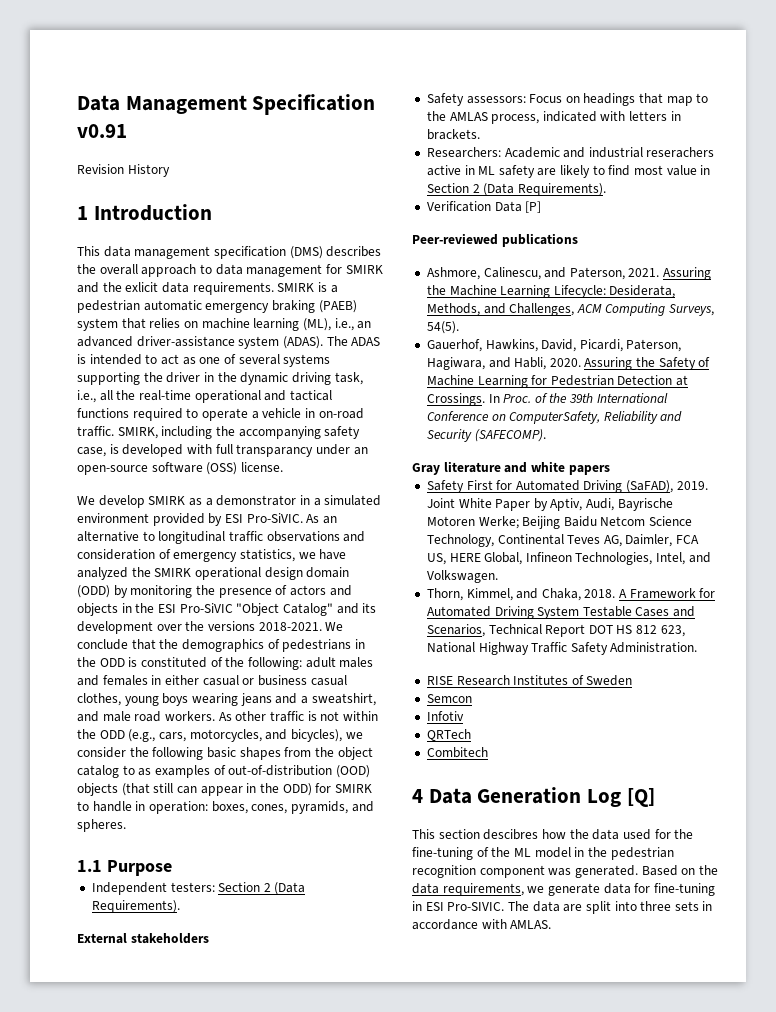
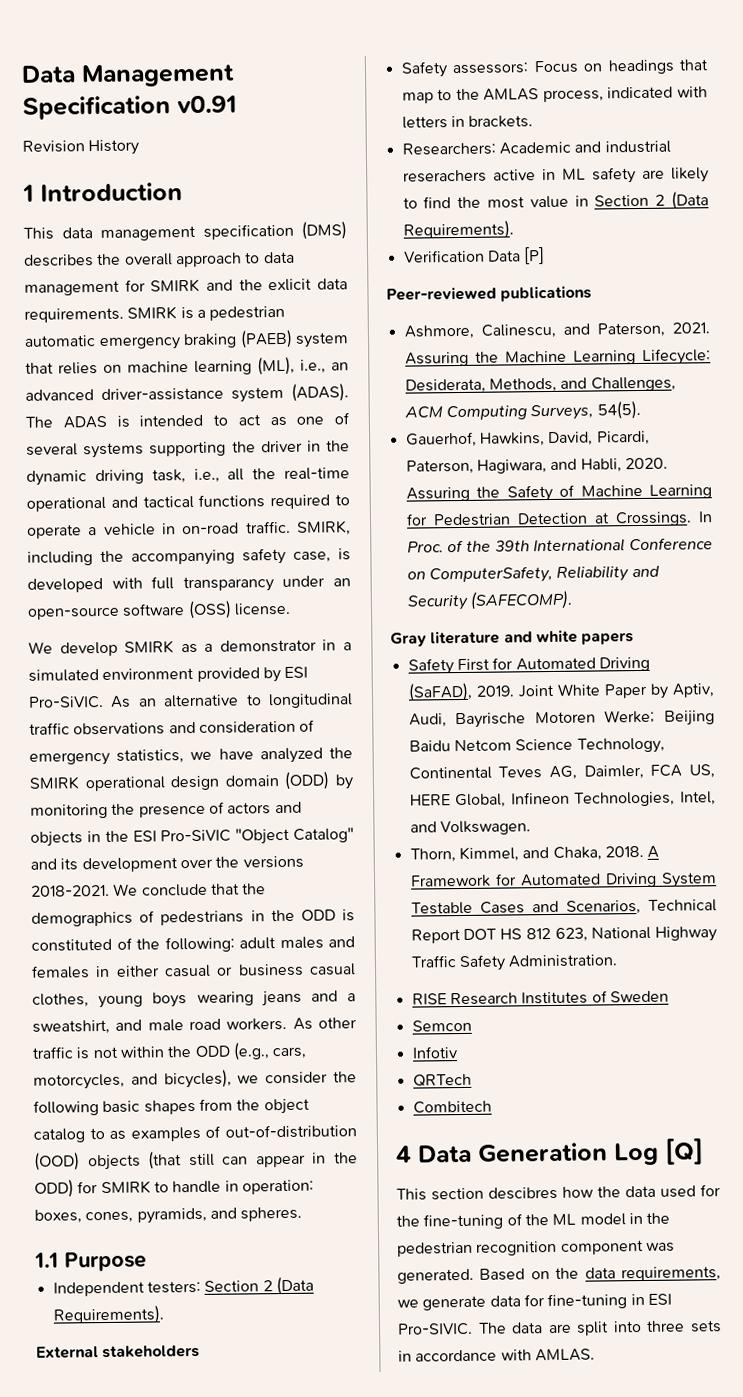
(631, 170) none -> [457,196,482,209] the

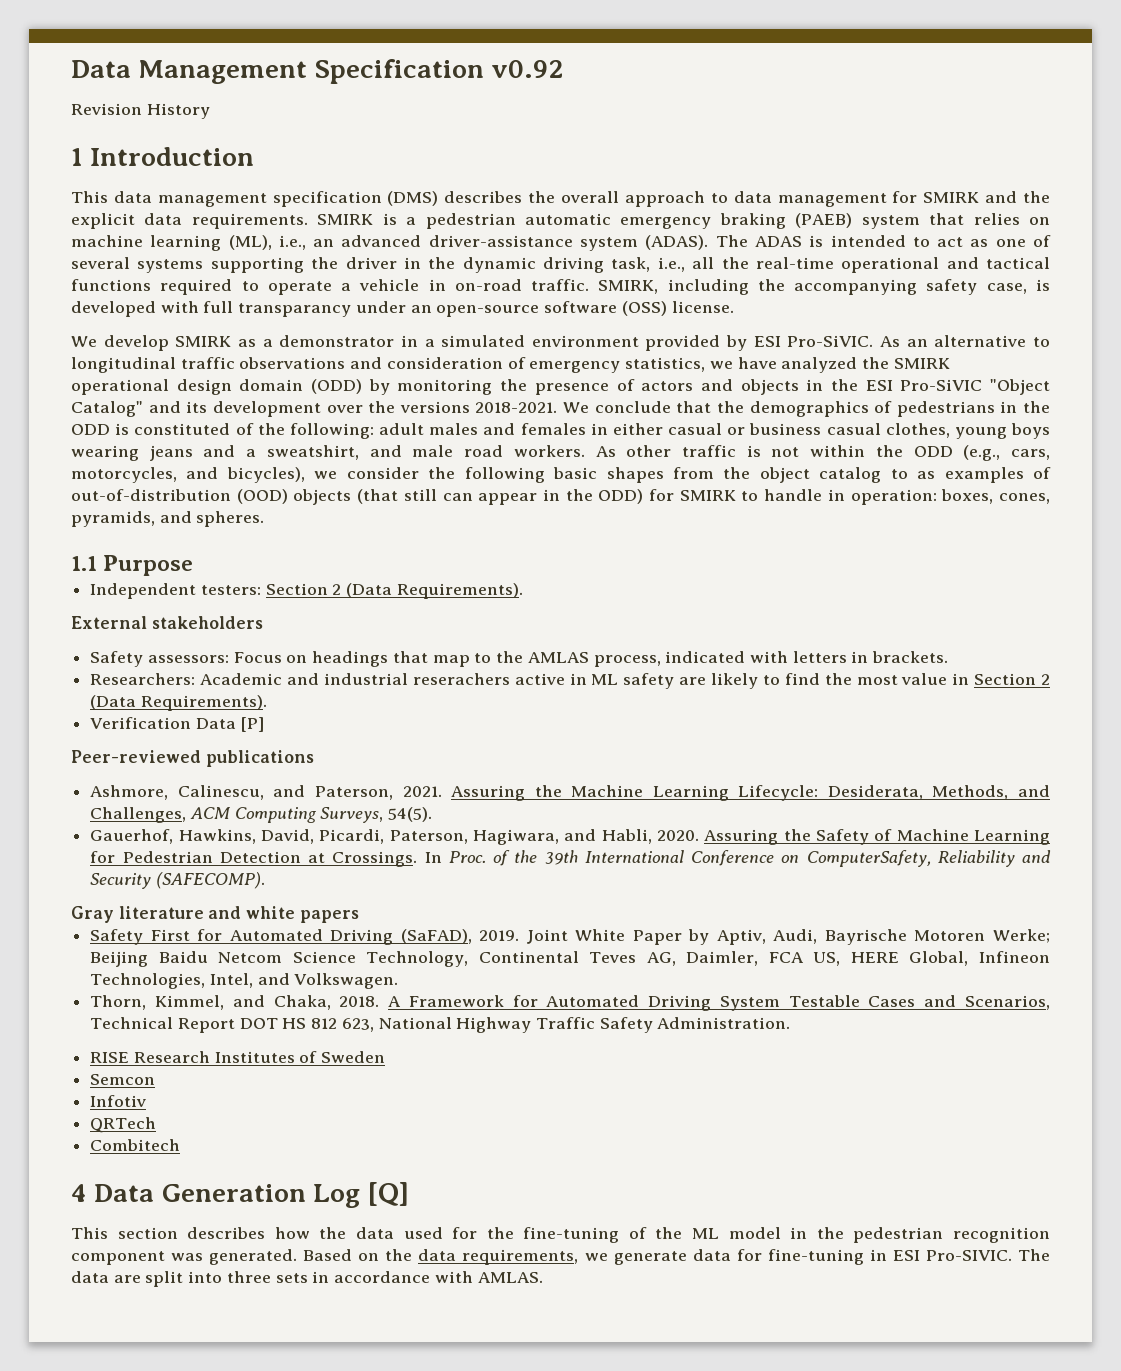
[177,95,237,114] v0.91 -> [491,60,564,78] v0.92
[268,278,313,292] exlicit -> [71,213,135,229] explicit
[488,1186,558,1200] descibres -> [187,1227,266,1239] describes

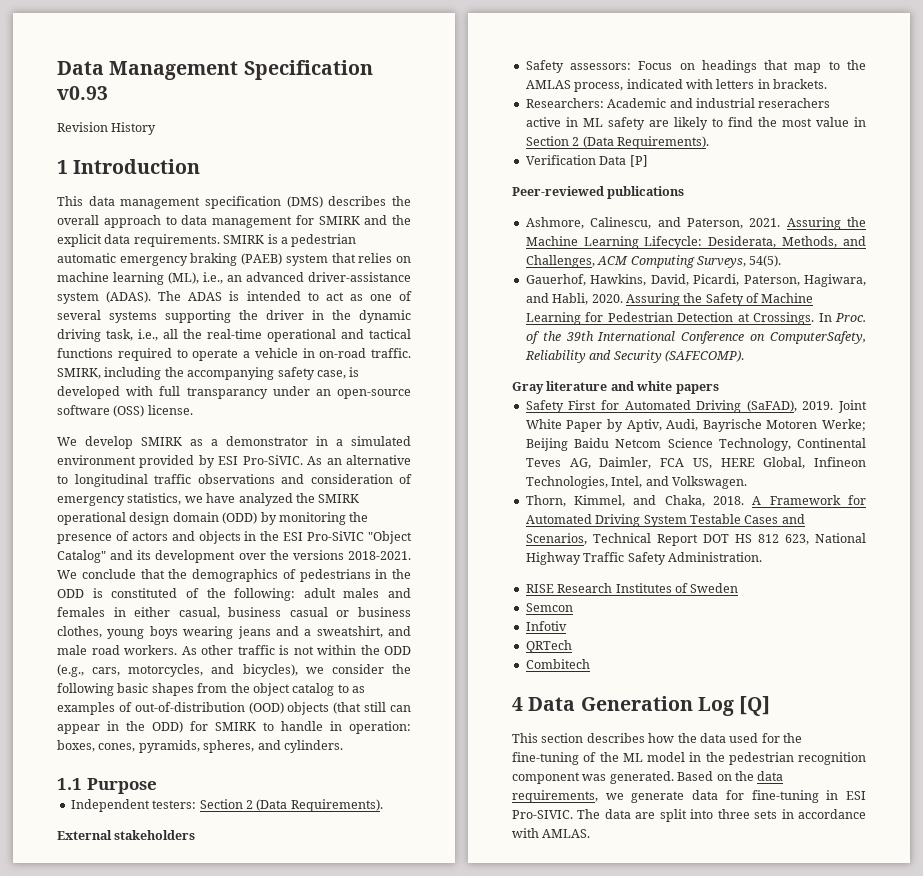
[491,60,564,78] v0.92 -> [57,86,108,100] v0.93
(663, 429) none -> [178,607,282,619] casual, business
[826,423,881,435] casual -> (411, 612) none
[159,511,265,527] and spheres. -> [203,740,343,753] spheres, and cylinders.

